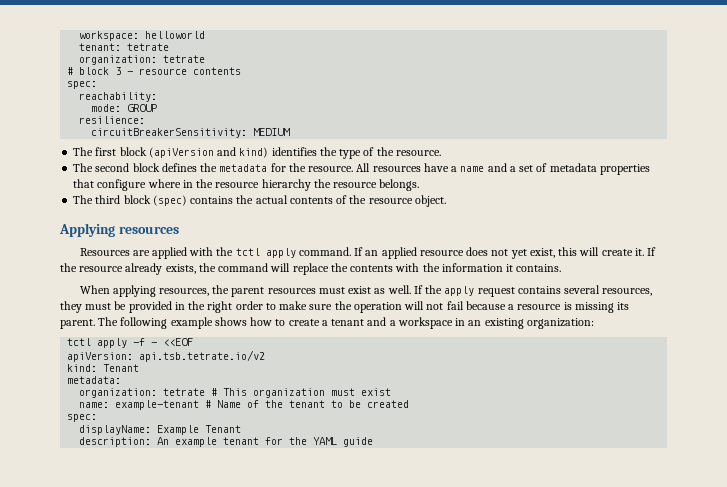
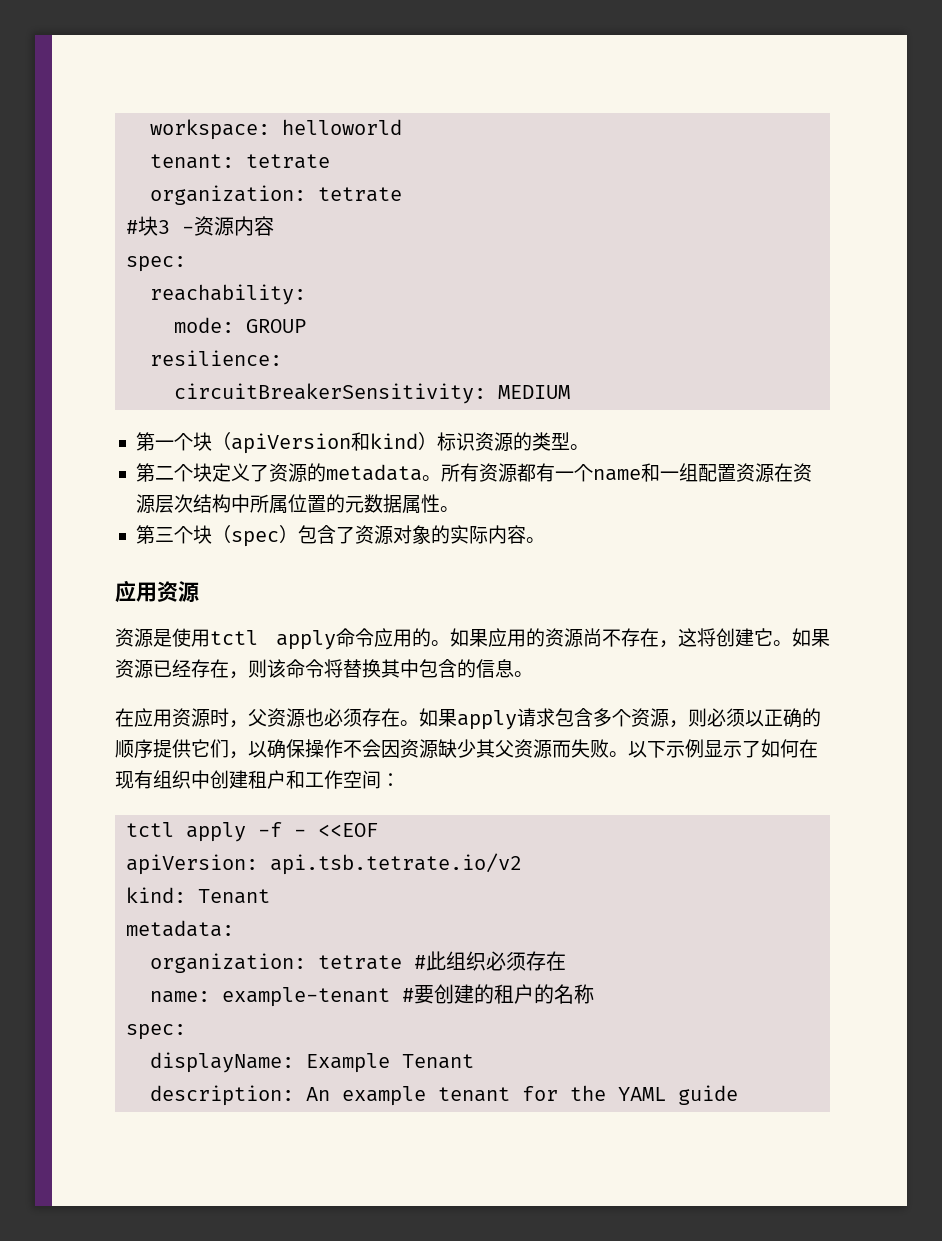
[79,67,110,75] block -> [138,216,159,236] 块
[139,67,242,75] resource contents -> [194,216,275,236] 资源内容
[73,147,441,159] [73,163,650,175] [73,179,420,191] [73,195,446,207] [59,223,179,237] [79,247,657,259] [60,263,562,275] [79,285,653,297] [60,301,630,313] [60,317,594,329] The first block (apiVersion and kind) identifies the type of the resource. // The second block defines the metadata for the resource. All resources have a name and a set of metadata properties that configure where in the resource hierarchy the resource belongs. // The third block (spec) contains the actual contents of the resource object. // Applying resources // Resources are applied with the tctl apply command. If an applied resource does not yet exist, this will create it. If the resource already exists, the command will replace the contents with the information it contains. // When applying resources, the parent resources must exist as well. If the apply request contains several resources, they must be provided in the right order to make sure the operation will not fail because a resource is missing its parent. The following example shows how to create a tenant and a workspace in an existing organization: -> [135,432,589,454] [135,463,812,483] [135,494,459,514] [135,525,545,547] [115,580,199,603] [115,628,830,650] [115,659,533,679] [115,708,821,730] [115,739,818,759] [115,770,400,789] 第一个块（apiVersion和kind）标识资源的类型。 // 第二个块定义了资源的metadata。所有资源都有一个name和一组配置资源在资源层次结构中所属位置的元数据属性。 // 第三个块（spec）包含了资源对象的实际内容。 // 应用资源 // 资源是使用tctl apply命令应用的。如果应用的资源尚不存在，这将创建它。如果资源已经存在，则该命令将替换其中包含的信息。 // 在应用资源时，父资源也必须存在。如果apply请求包含多个资源，则必须以正确的顺序提供它们，以确保操作不会因资源缺少其父资源而失败。以下示例显示了如何在现有组织中创建租户和工作空间：
[223,388,392,398] This organization must exist -> [426,951,567,971] 此组织必须存在
[217,400,410,408] Name of the tenant to be created -> [414,984,595,1004] 要创建的租户的名称

